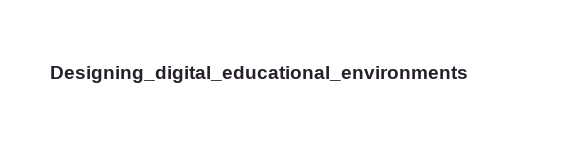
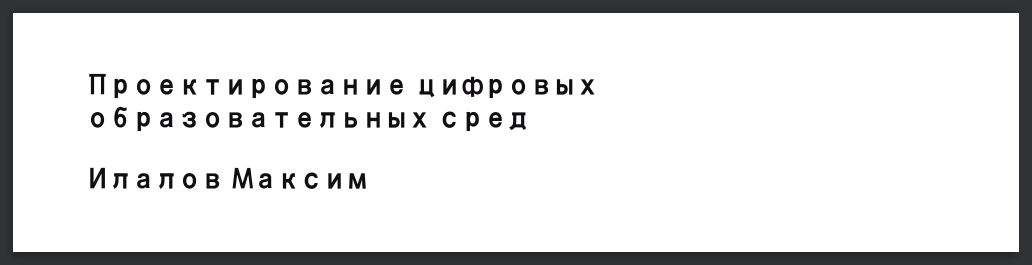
[50,66,468,83] Designing_digital_educational_environments -> [86,73,599,99] [86,106,530,132] [86,167,369,189] Проектирование цифровых образовательных сред // Илалов Максим

